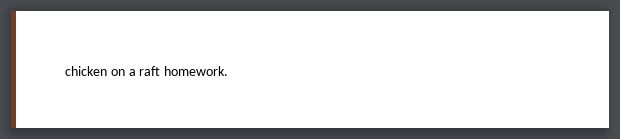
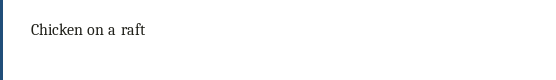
[65,66,107,76] chicken -> [31,23,83,35] Chicken
[164,66,229,76] homework. -> (146, 29) none

